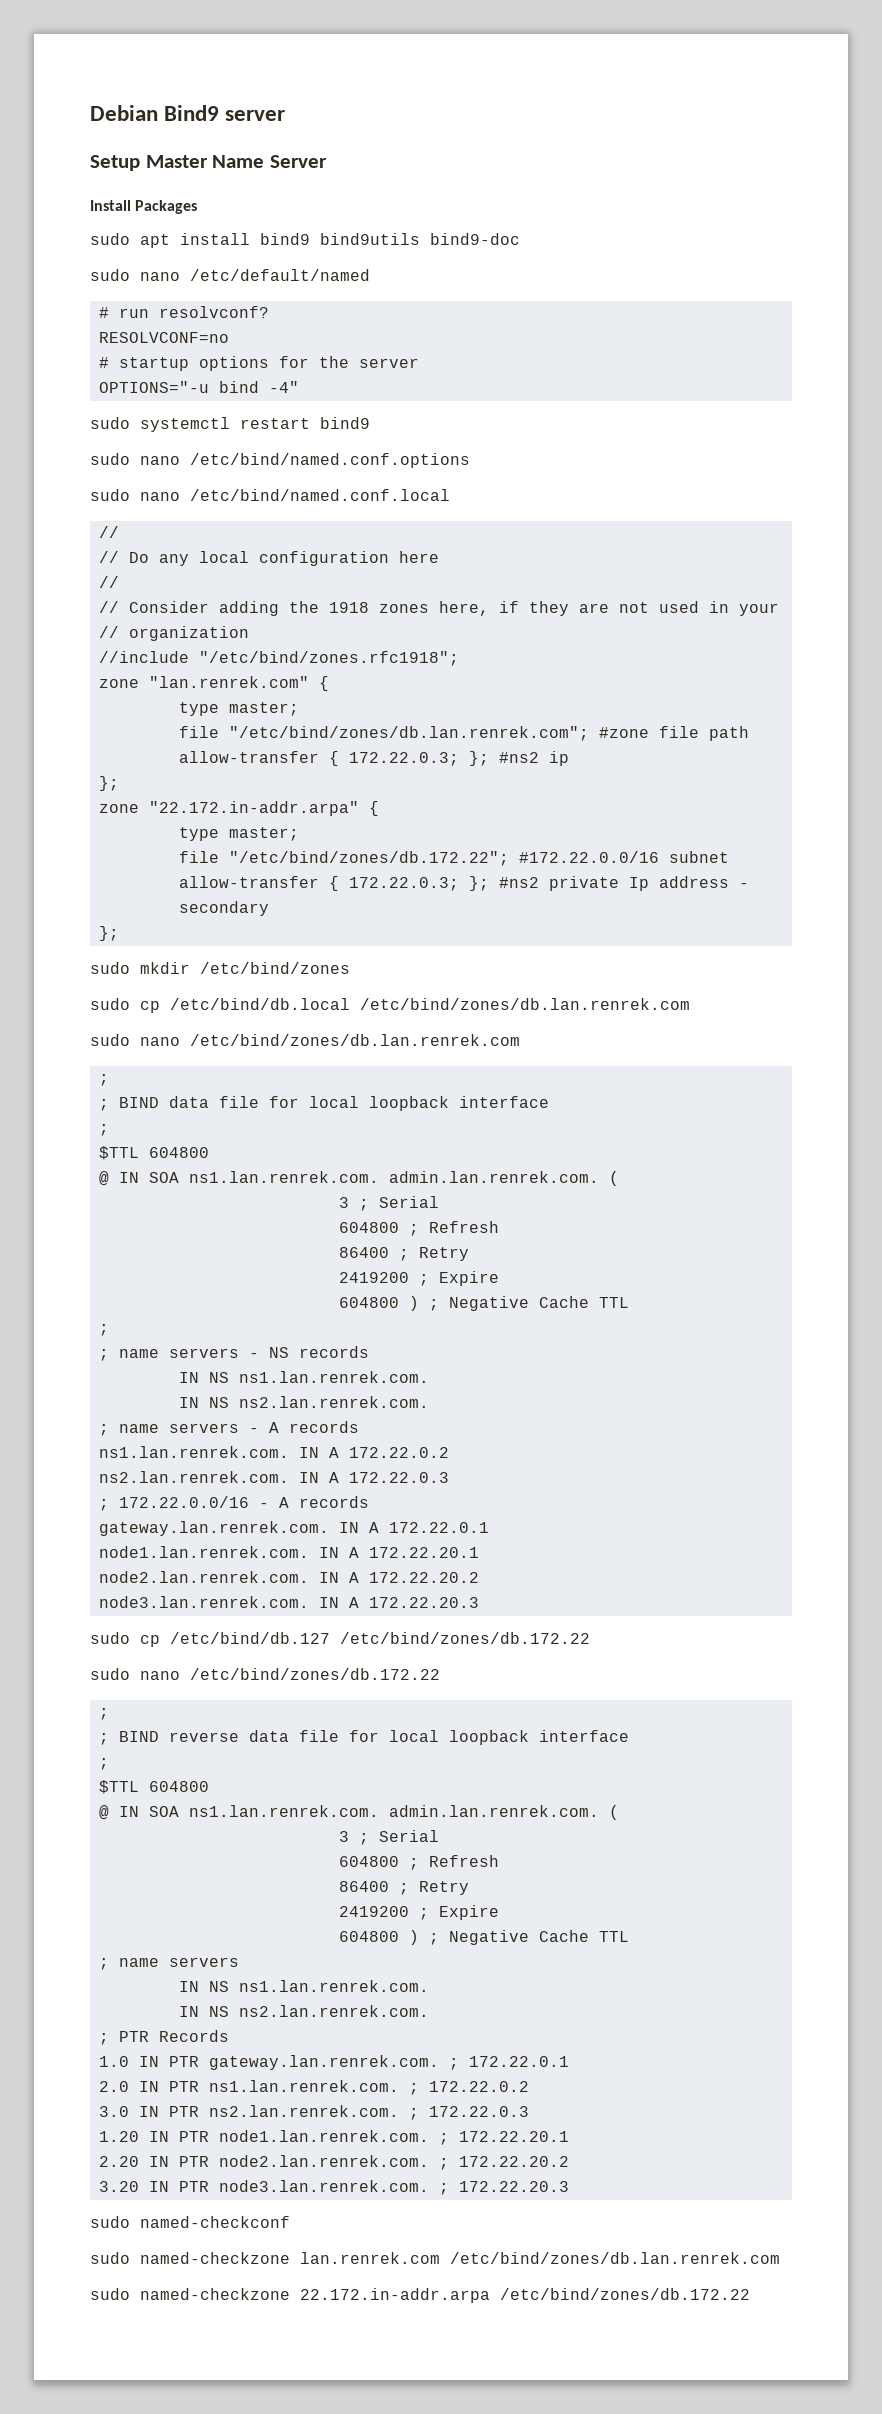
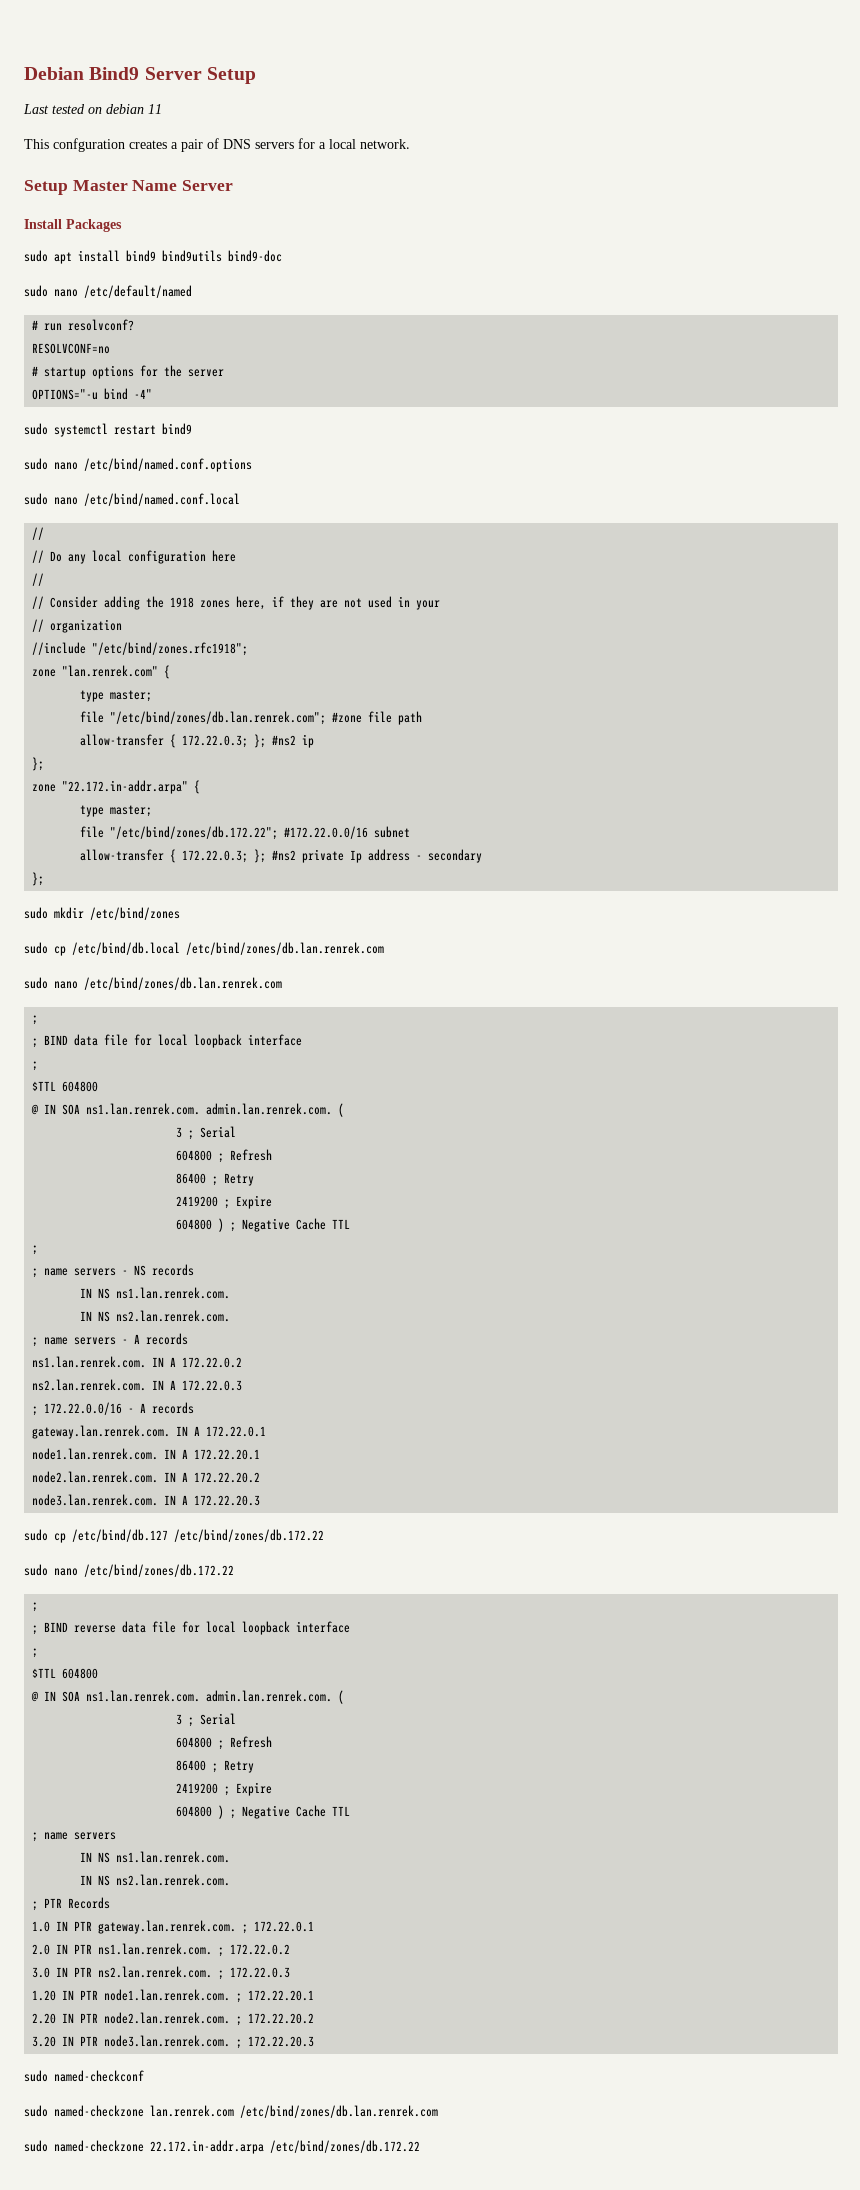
[225,110,286,121] server -> [144,67,256,84] [23,104,162,114] [24,138,410,152] Server Setup // Last tested on debian 11 // This confguration creates a pair of DNS servers for a local network.

